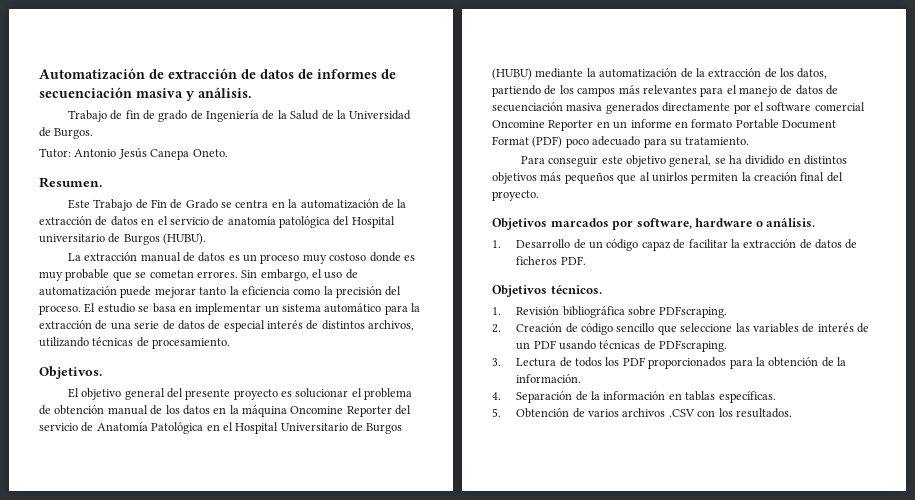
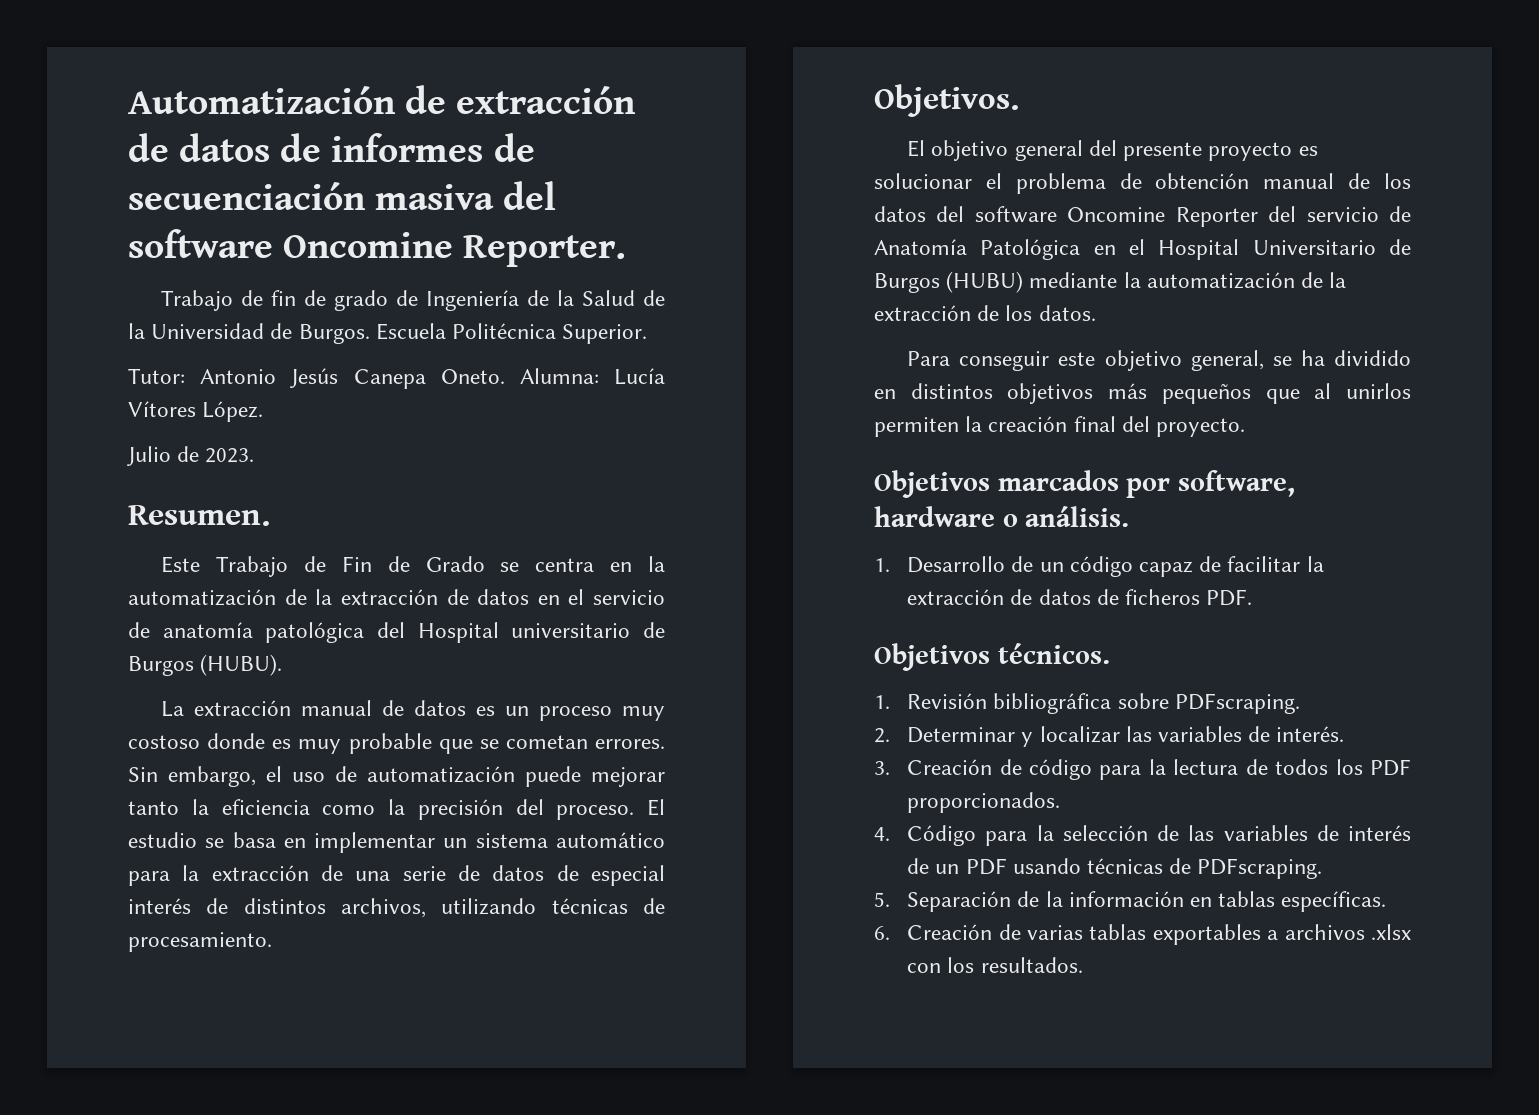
[186,87,252,101] y análisis. -> [503,181,557,210] [128,229,627,267] del software Oncomine Reporter.
(94, 133) none -> [375,323,648,344] Escuela Politécnica Superior.
(228, 153) none -> [519,368,665,385] [128,401,264,422] [127,446,255,466] Alumna: Lucía Vítores López. // Julio de 2023.
[213,405,287,417] en la máquina -> [936,206,1057,223] del software
[797,68,828,79] [492,85,839,97] [492,102,865,114] [492,119,836,131] [492,136,750,148] datos, partiendo de los campos más relevantes para el manejo de datos de secuenciación masiva generados directamente por el software comercial Oncomine Reporter en un informe en formato Portable Document Format (PDF) poco adecuado para su tratamiento. -> [1038,305,1096,321] datos.
[516,323,733,335] Creación de código sencillo que seleccione -> [907,726,1345,747] [874,759,1411,780] [907,792,1061,813] [874,825,1180,846] Determinar y localizar las variables de interés. // 3. Creación de código para la lectura de todos los PDF proporcionados. // 4. Código para la selección de
[492,357,847,369] [516,374,582,383] [492,392,501,400] 3. Lectura de todos los PDF proporcionados para la obtención de la información. // 4. -> [874,892,890,907] 5.
[492,408,695,418] 5. Obtención de varios archivos .CSV -> [874,924,1411,945] 6. Creación de varias tablas exportables a archivos .xlsx

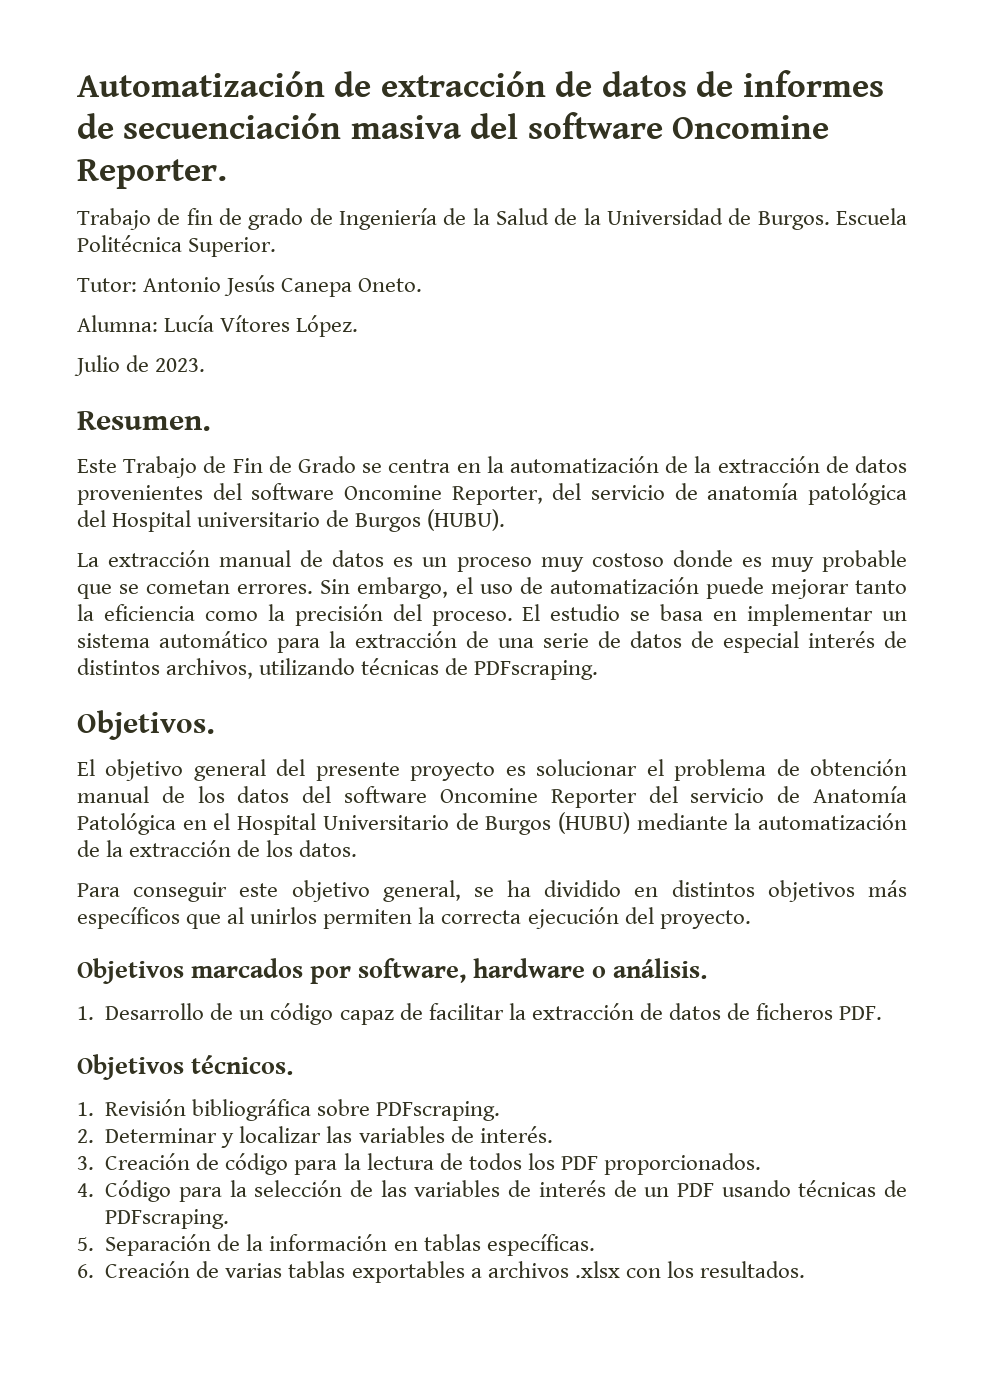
(505, 376) none -> (423, 285) //
[537,589,585,605] en el -> [77,483,582,505] provenientes del software Oncomine Reporter, del
[128,932,272,952] procesamiento. -> [474,660,599,680] PDFscraping.
[1161,383,1251,404] pequeños -> [77,907,180,929] específicos
[988,416,1116,432] creación final -> [441,907,619,929] correcta ejecución

